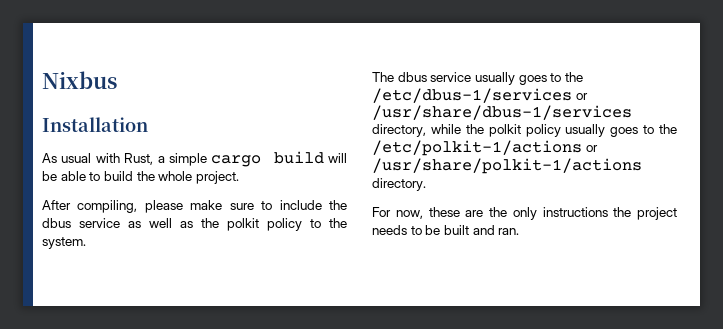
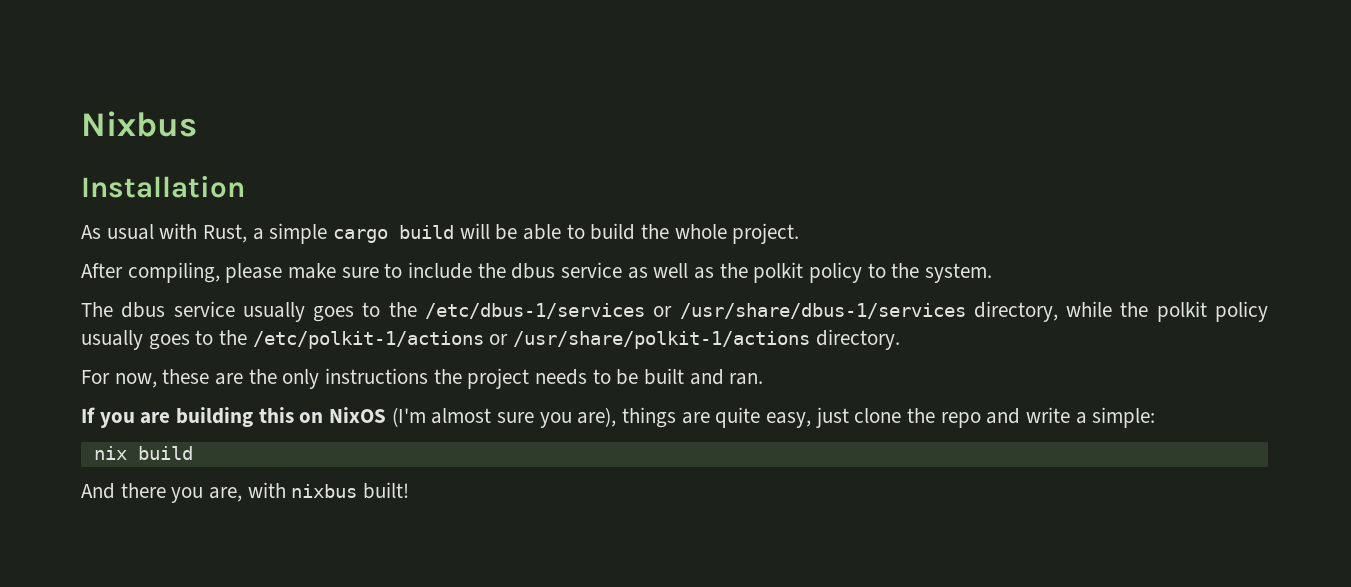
(520, 231) none -> [81,407,1156,428] [93,446,193,460] [81,482,410,503] // If you are building this on NixOS (I'm almost sure you are), things are quite easy, just clone the repo and write a simple: // nix build // And there you are, with nixbus built!

